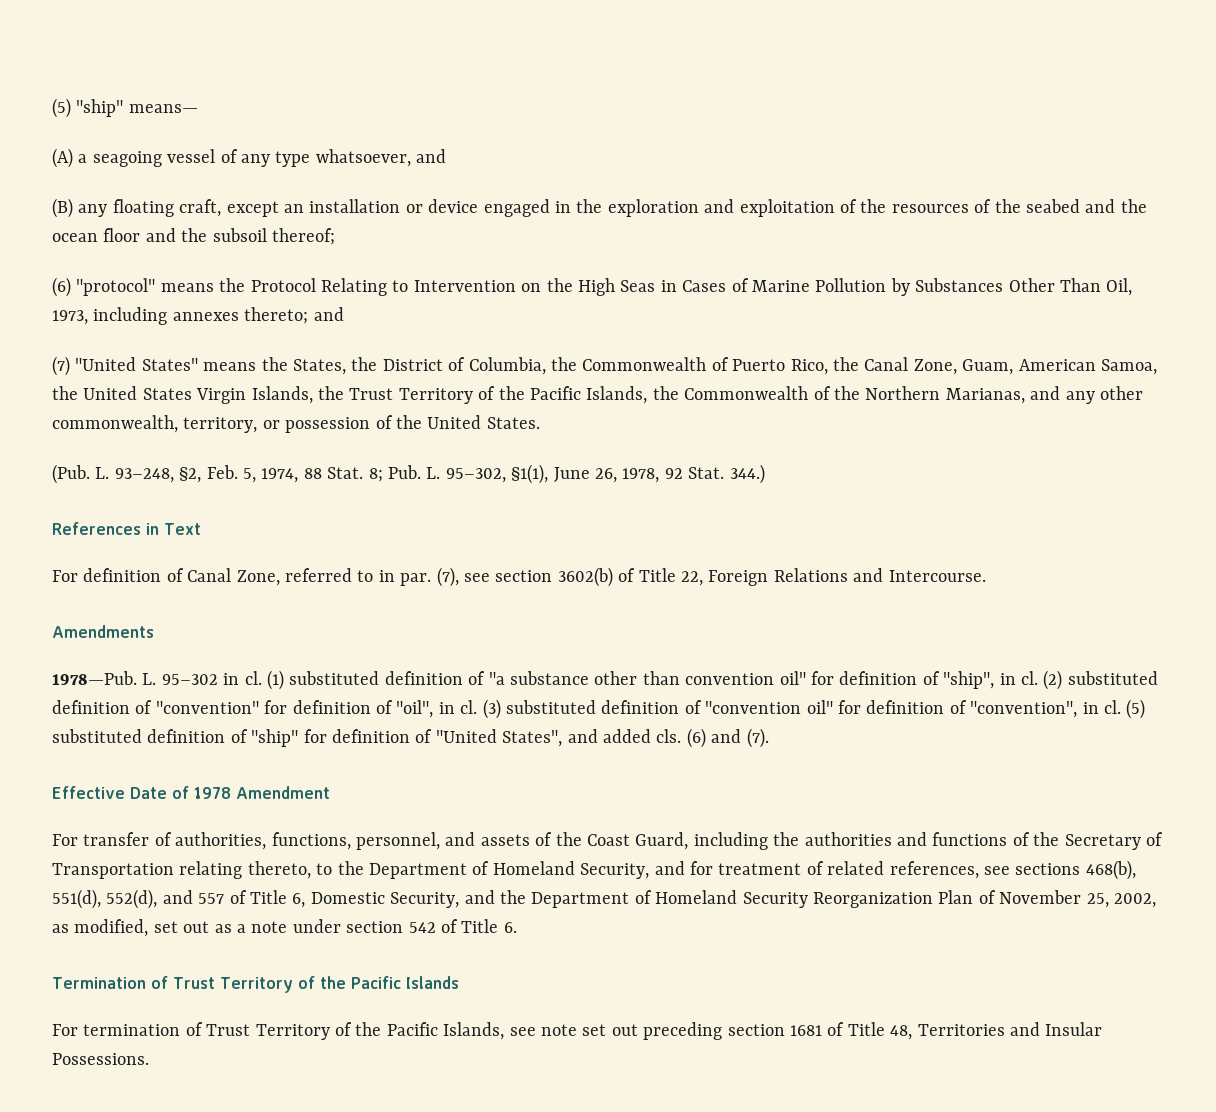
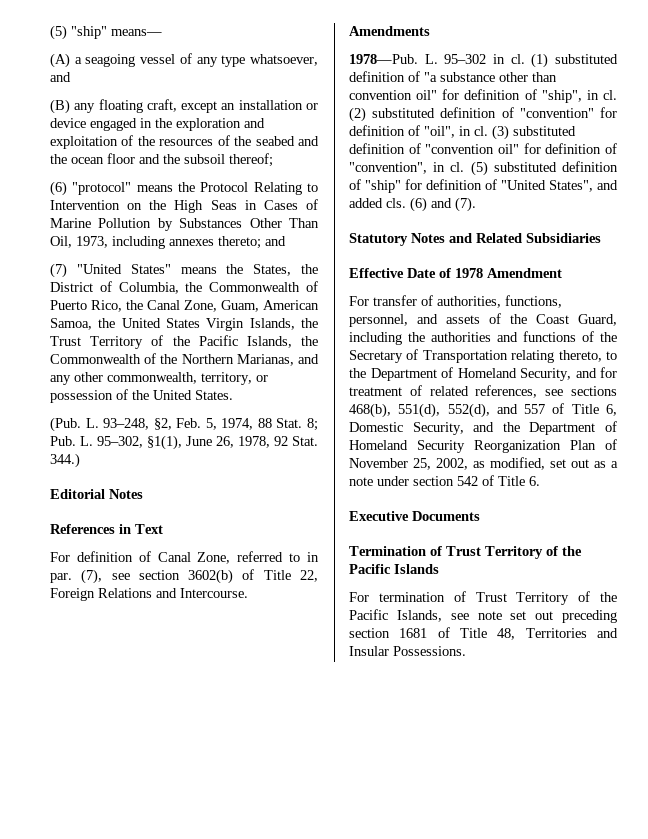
(765, 474) none -> [50,489,143,499] // Editorial Notes
(769, 738) none -> [349,233,601,246] // Statutory Notes and Related Subsidiaries
(517, 927) none -> [349,511,480,521] // Executive Documents

